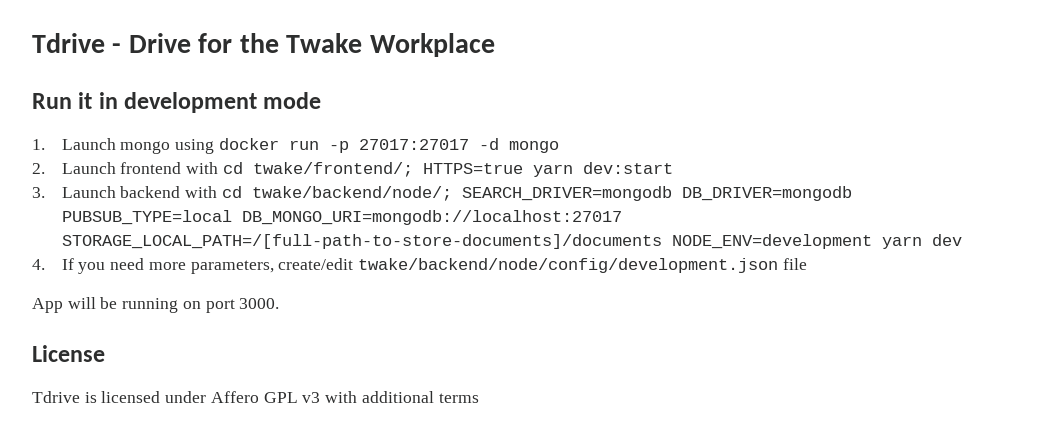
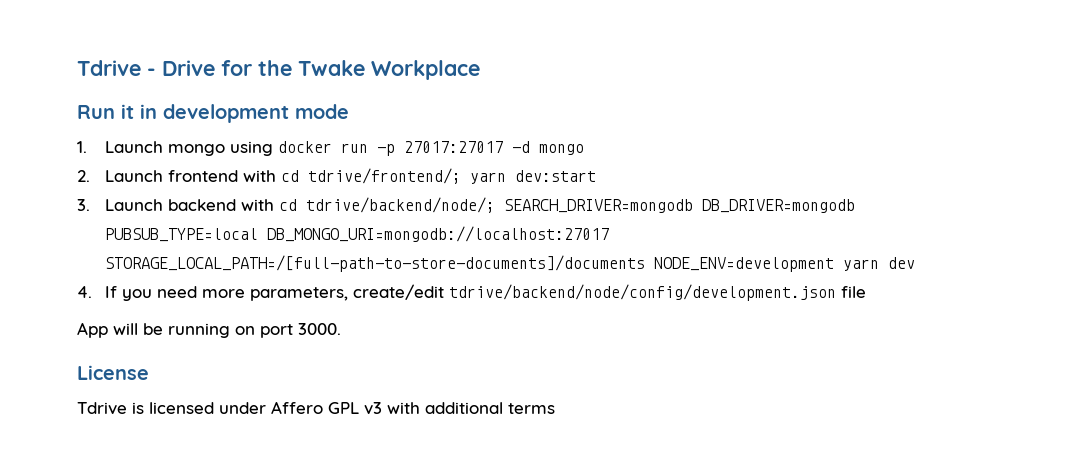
[252,162,523,177] twake/frontend/; HTTPS=true -> [308,168,462,184] tdrive/frontend/;
[251,186,452,201] twake/backend/node/; -> [306,197,496,213] tdrive/backend/node/;
[358,258,779,273] twake/backend/node/config/development.json -> [449,284,837,301] tdrive/backend/node/config/development.json

